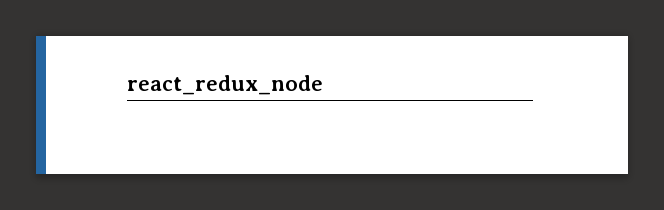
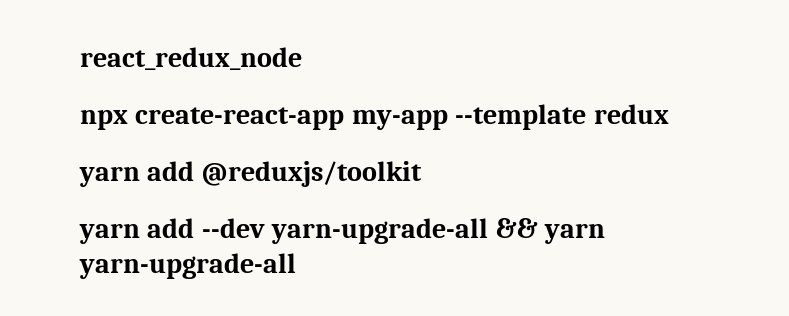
(323, 85) none -> [80,104,669,130] [79,161,422,187] [79,218,606,244] [79,253,296,279] // npx create-react-app my-app --template redux // yarn add @reduxjs/toolkit // yarn add --dev yarn-upgrade-all && yarn yarn-upgrade-all

